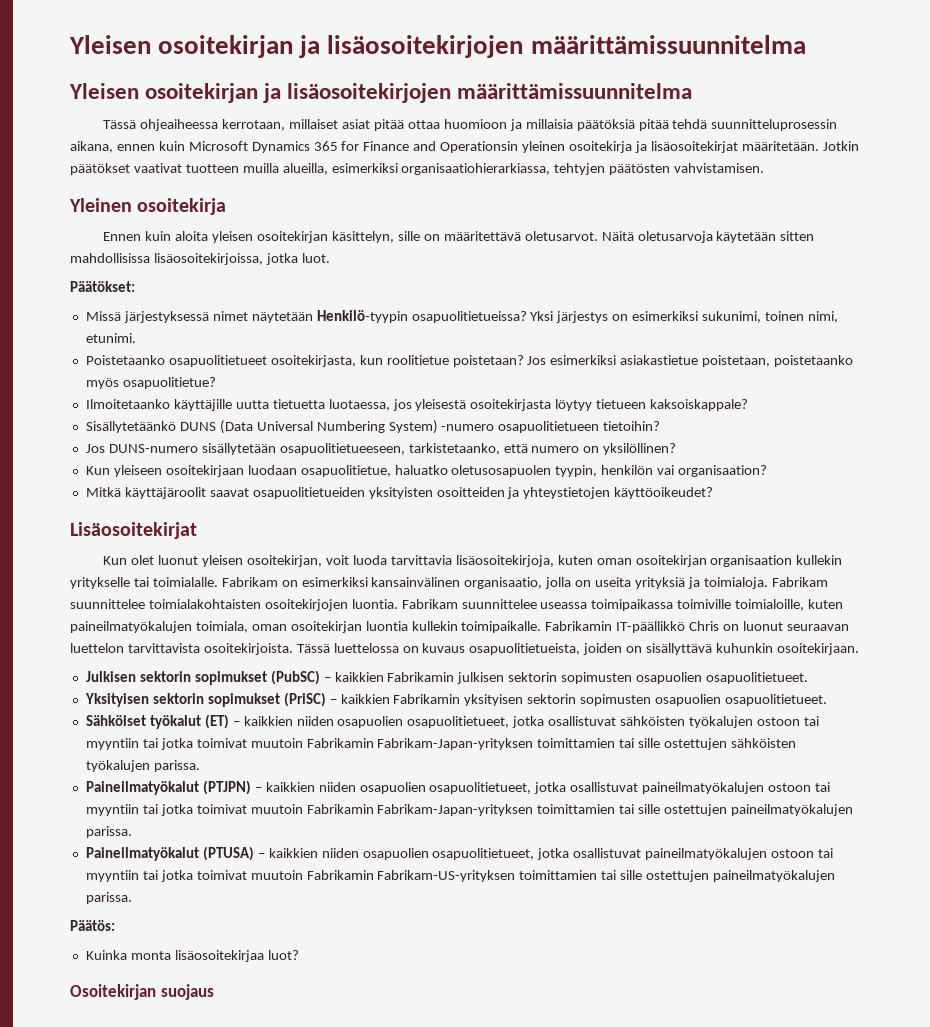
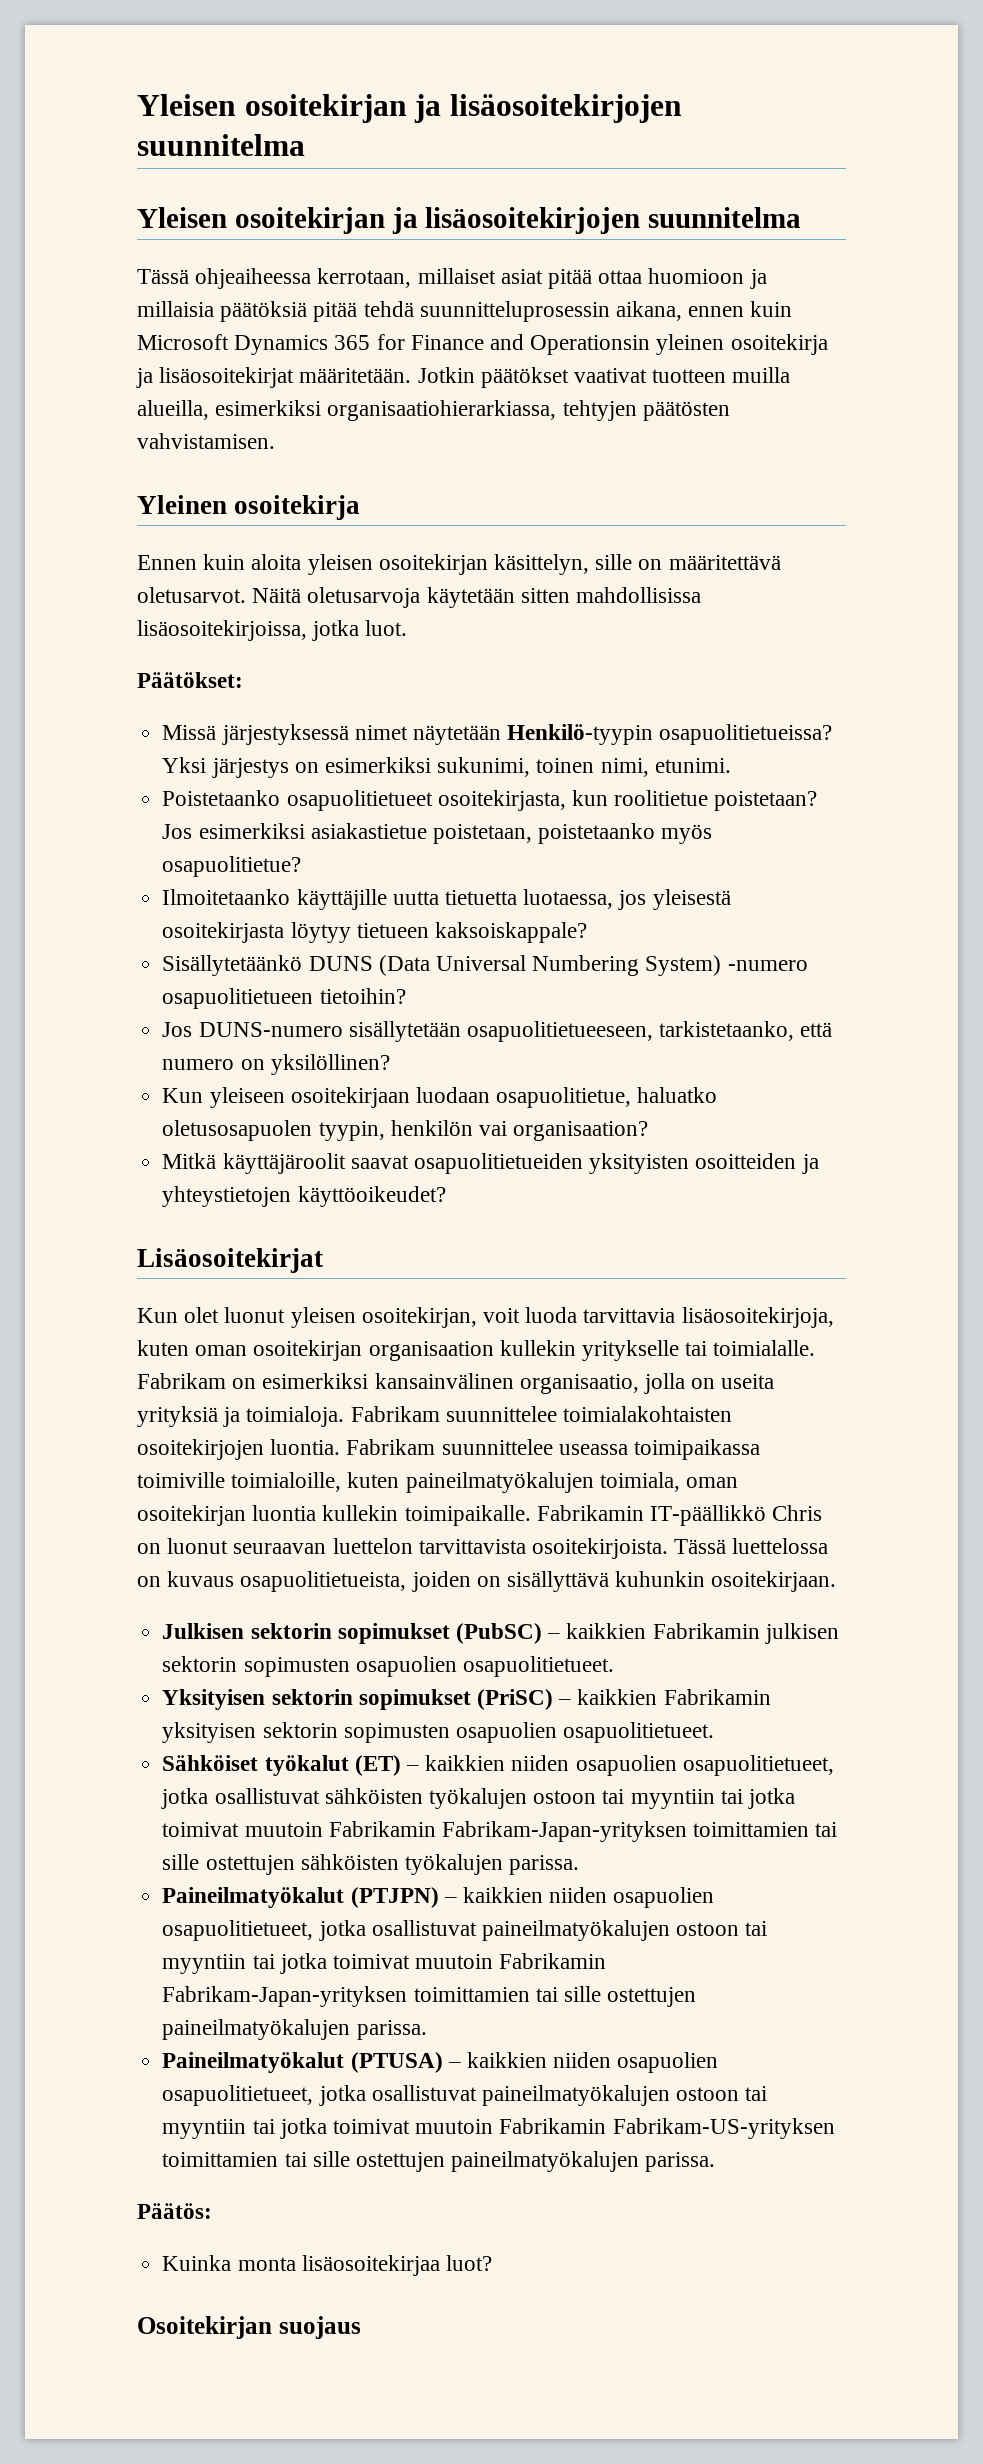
[69,35,806,58] [69,83,693,103] Yleisen osoitekirjan ja lisäosoitekirjojen määrittämissuunnitelma // Yleisen osoitekirjan ja lisäosoitekirjojen määrittämissuunnitelma -> [137,94,682,123] [137,134,305,156] [137,207,802,234] Yleisen osoitekirjan ja lisäosoitekirjojen suunnitelma // Yleisen osoitekirjan ja lisäosoitekirjojen suunnitelma

